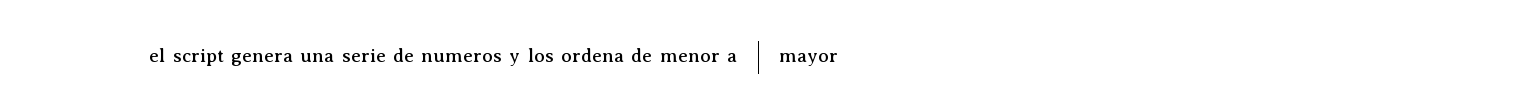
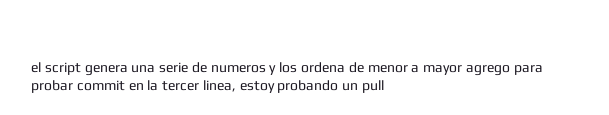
(838, 59) none -> [465,65,543,76] [31,80,385,93] agrego para probar commit en la tercer linea, estoy probando un pull

